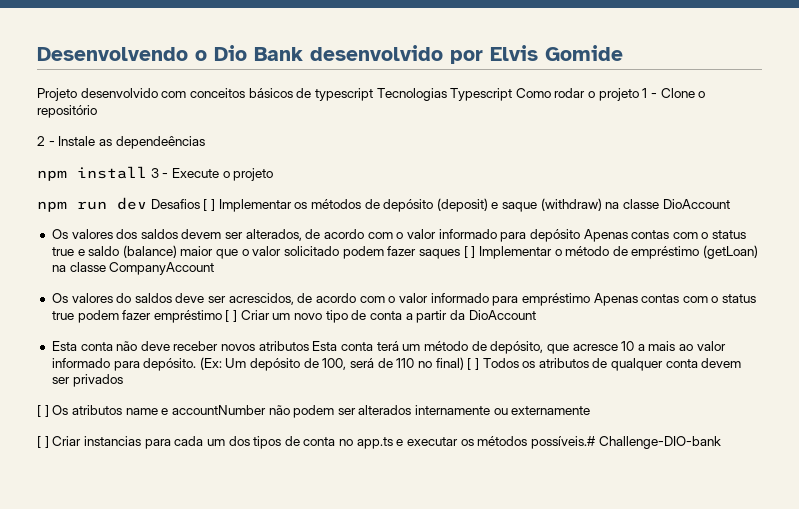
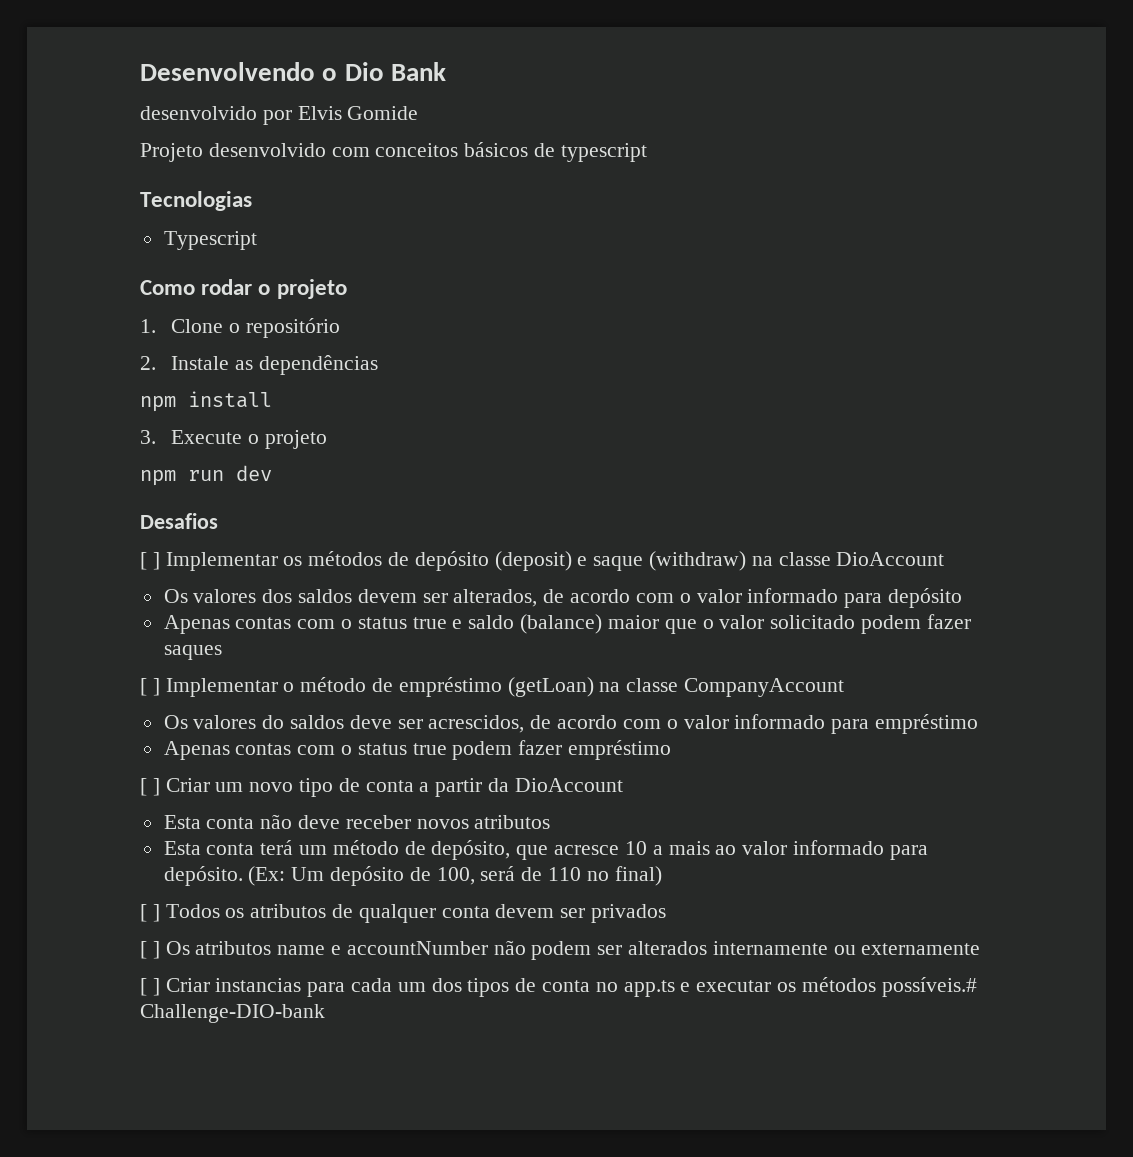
(303, 54) none -> (446, 71) //
(373, 94) none -> (647, 152) //
(447, 94) none -> (252, 201) //
(513, 94) none -> (257, 240) //
[642,88,658,98] 1 - -> [140,319,156,333] // 1.
[37,136,55,146] 2 - -> [140,356,156,370] 2.
[115,136,205,149] dependeências -> [258,355,378,375] dependências
[150,168,169,178] 3 - -> [140,430,156,444] // 3.
(147, 203) none -> (272, 473) //
(200, 204) none -> (218, 521) //
(580, 235) none -> (962, 598) //
(460, 254) none -> (222, 652) //
(590, 299) none -> (978, 724) //
(222, 316) none -> (672, 750) //
(309, 346) none -> (551, 822) //
(464, 363) none -> (662, 876) //

